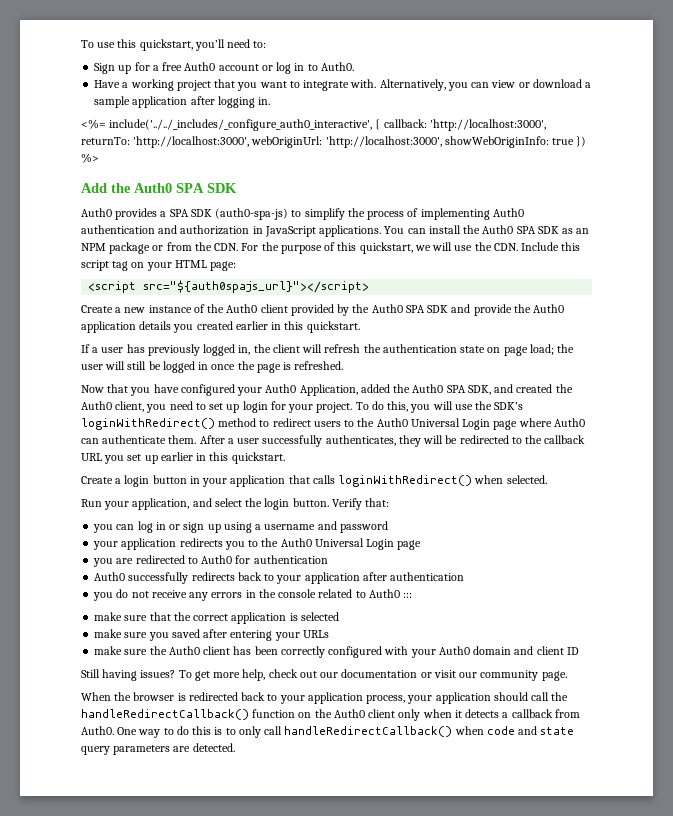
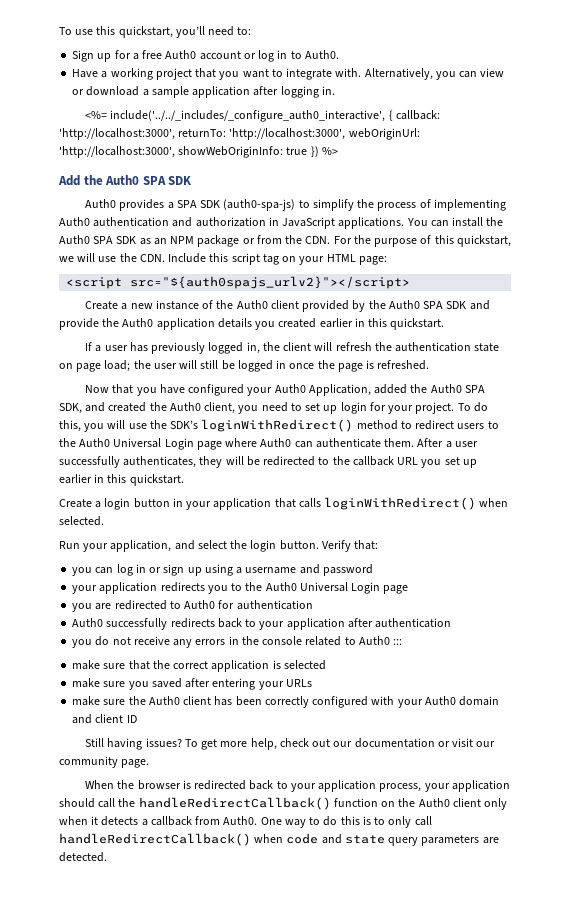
[143,280,370,293] src="${auth0spajs_url}"></script> -> [130,276,411,289] src="${auth0spajs_urlv2}"></script>

